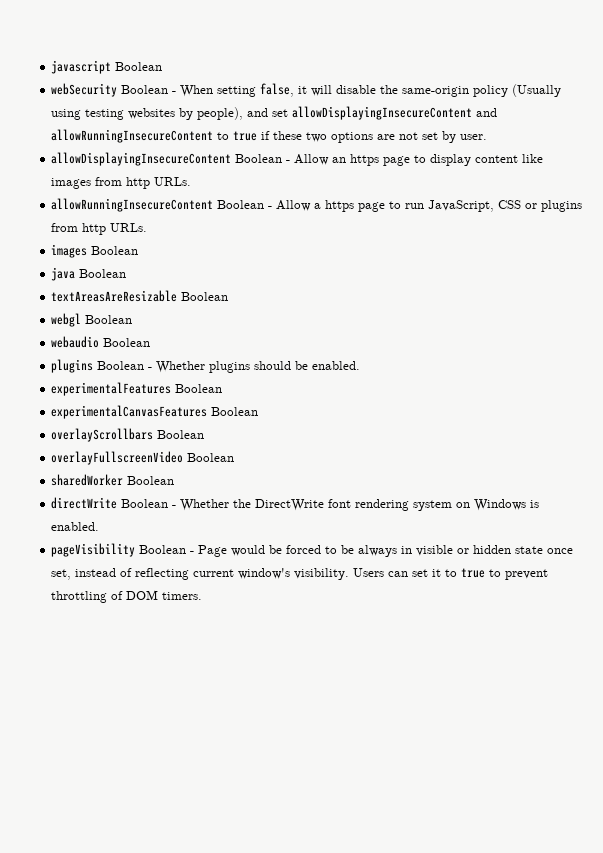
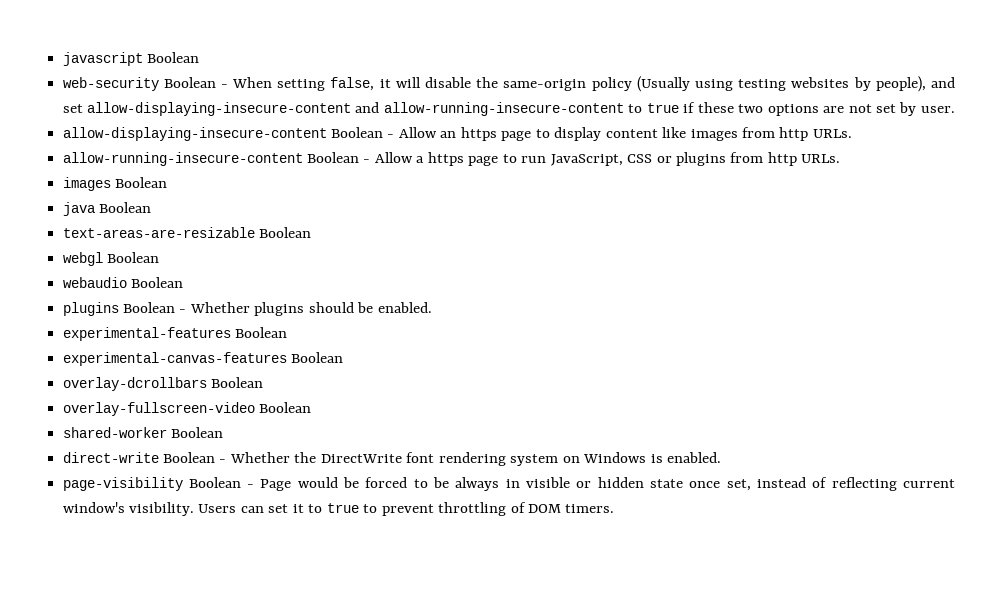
[51,83,118,97] webSecurity -> [62,77,159,91] web-security
[292,106,498,120] [51,129,214,143] allowDisplayingInsecureContent and allowRunningInsecureContent -> [86,102,624,116] allow-displaying-insecure-content and allow-running-insecure-content
[51,152,232,166] allowDisplayingInsecureContent -> [62,127,327,141] allow-displaying-insecure-content
[51,198,214,212] allowRunningInsecureContent -> [62,152,303,166] allow-running-insecure-content
[51,290,178,302] textAreasAreResizable -> [62,227,255,238] text-areas-are-resizable
[51,382,223,396] [51,405,259,419] [51,428,205,442] [51,451,235,465] [51,474,175,486] [51,497,118,509] experimentalFeatures Boolean // experimentalCanvasFeatures Boolean // overlayScrollbars Boolean // overlayFullscreenVideo Boolean // sharedWorker Boolean // directWrite -> [62,327,287,341] [62,352,343,366] [62,377,263,391] [62,402,311,416] [62,427,223,438] [62,452,159,463] experimental-features Boolean // experimental-canvas-features Boolean // overlay-dcrollbars Boolean // overlay-fullscreen-video Boolean // shared-worker Boolean // direct-write
[51,543,136,557] pageVisibility -> [62,477,183,491] page-visibility

